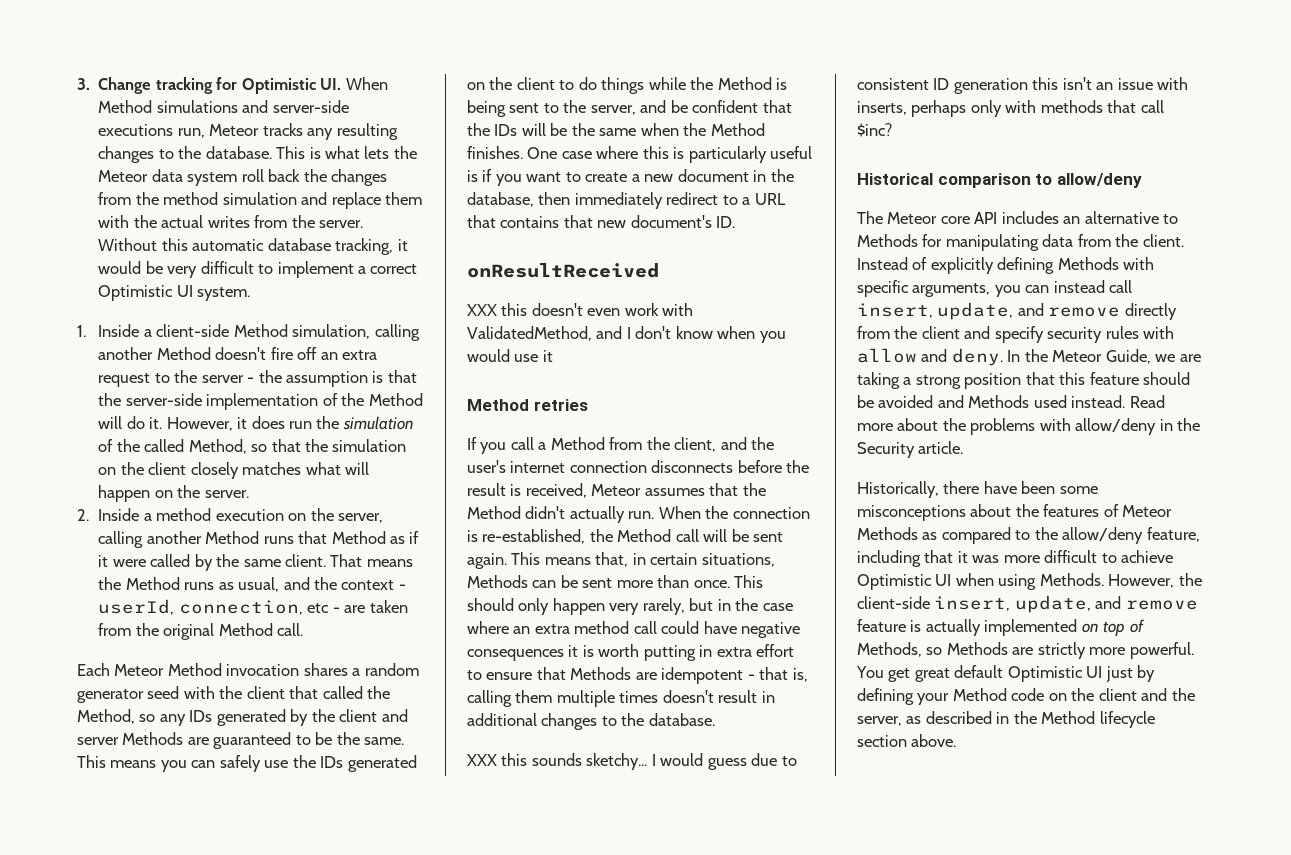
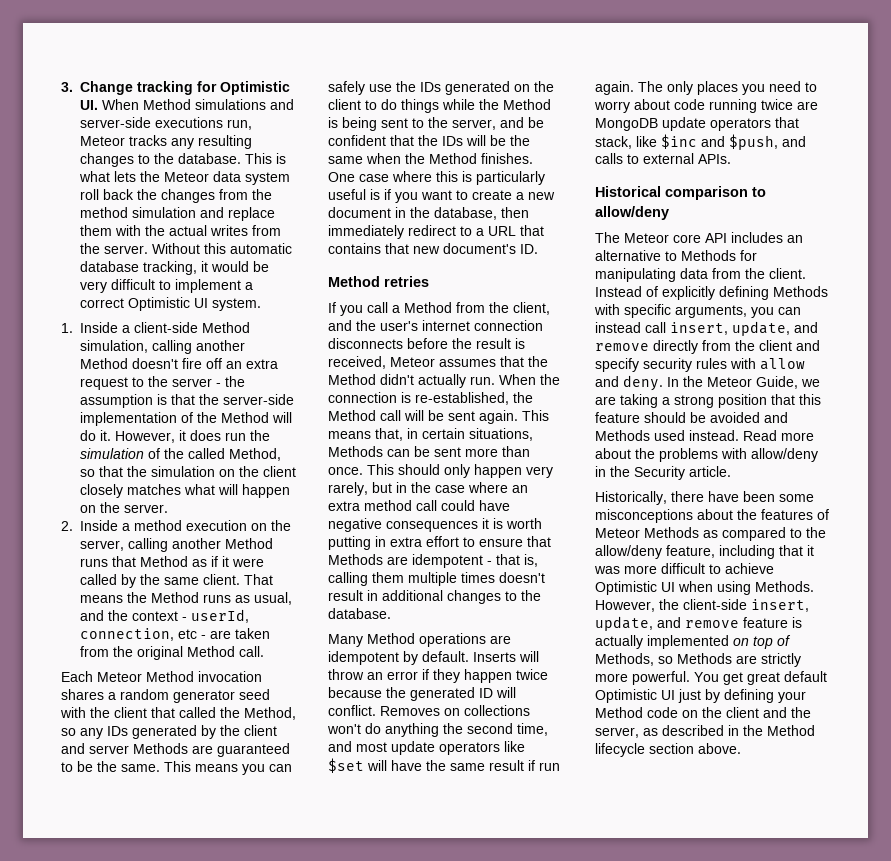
[467,263,659,278] [467,303,694,316] [467,326,786,343] [467,349,553,362] // onResultReceived // XXX this doesn't even work with ValidatedMethod, and I don't know when you would use it -> (538, 249) none
[467,753,797,770] [857,77,1189,94] [857,100,1164,117] [857,123,892,137] XXX this sounds sketchy... I would guess due to consistent ID generation this isn't an issue with inserts, perhaps only with methods that call $inc? -> [328,633,511,647] [328,651,539,665] [328,669,548,683] [328,687,516,701] [328,705,530,716] [327,723,548,737] [328,741,525,755] [328,758,560,773] [595,81,817,95] [594,99,818,113] [595,117,799,131] [595,134,806,150] [595,153,731,164] Many Method operations are idempotent by default. Inserts will throw an error if they happen twice because the generated ID will conflict. Removes on collections won't do anything the second time, and most update operators like $set will have the same result if run again. The only places you need to worry about code running twice are MongoDB update operators that stack, like $inc and $push, and calls to external APIs.

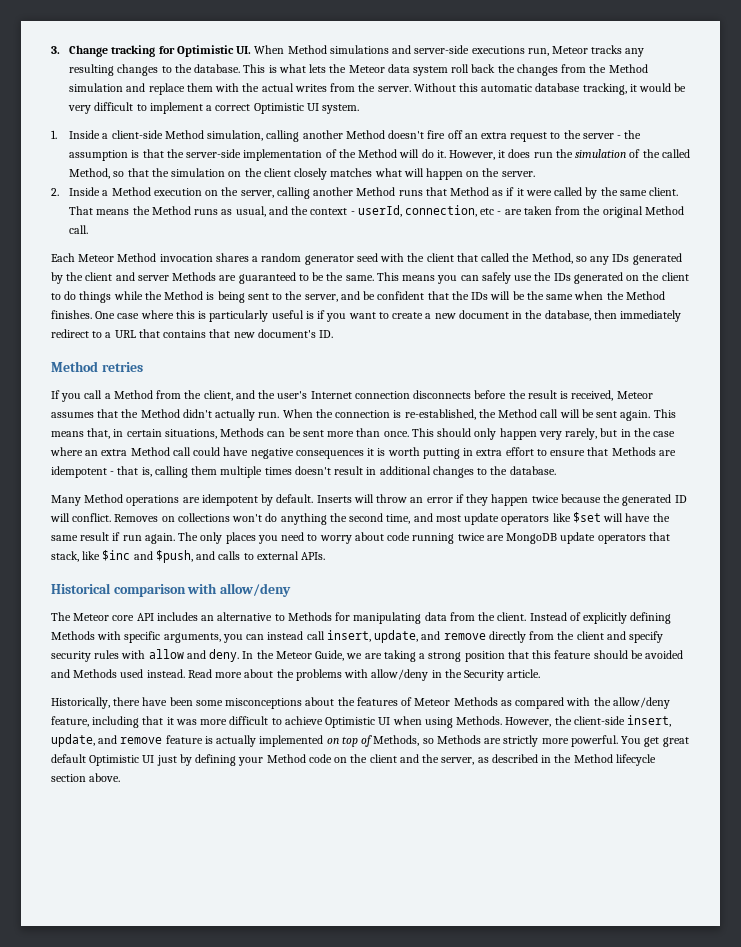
[80,207,128,218] method -> [608,64,648,73] Method
[134,520,182,531] method -> [111,187,151,196] Method
[422,320,470,331] internet -> [310,391,352,399] Internet
[364,500,412,511] method -> [130,447,170,456] Method
[752,187,766,197] to -> [187,583,218,594] with
[790,528,802,538] to -> [566,697,591,706] with

